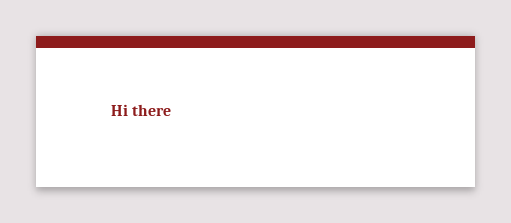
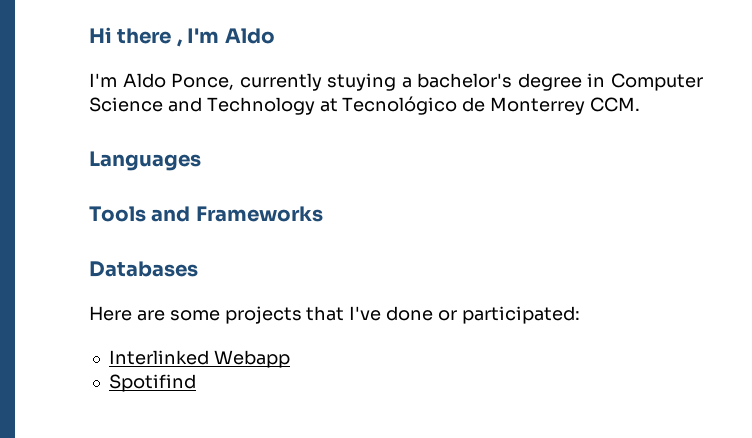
(172, 110) none -> [176,28,275,47] [89,73,703,91] [89,96,641,115] [89,151,201,171] [89,206,323,222] [89,261,198,277] [89,306,580,324] [108,350,290,368] [108,374,196,392] , I'm Aldo // I'm Aldo Ponce, currently stuying a bachelor's degree in Computer Science and Technology at Tecnológico de Monterrey CCM. // Languages // Tools and Frameworks // Databases // Here are some projects that I've done or participated: // Interlinked Webapp // Spotifind

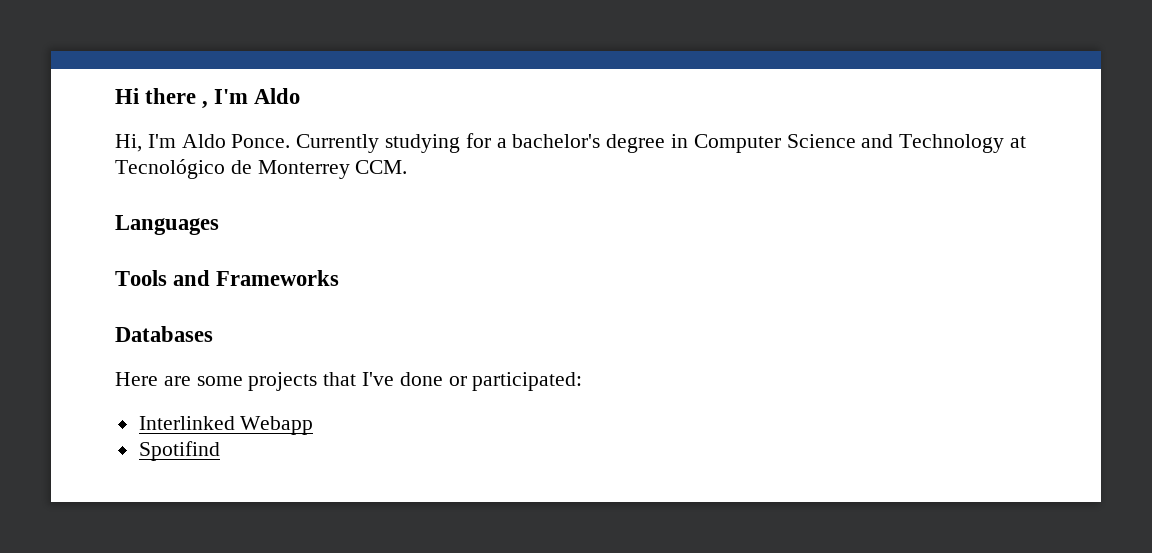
[89,73,397,91] I'm Aldo Ponce, currently stuying -> [115,133,491,153] Hi, I'm Aldo Ponce. Currently studying for

